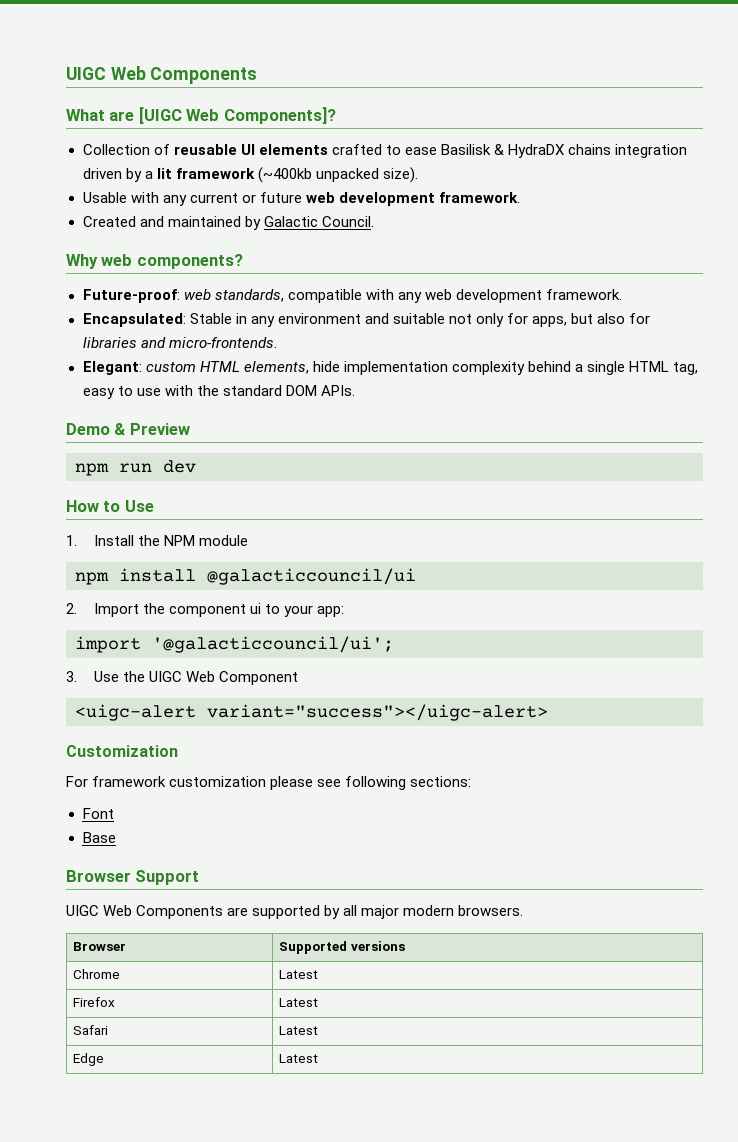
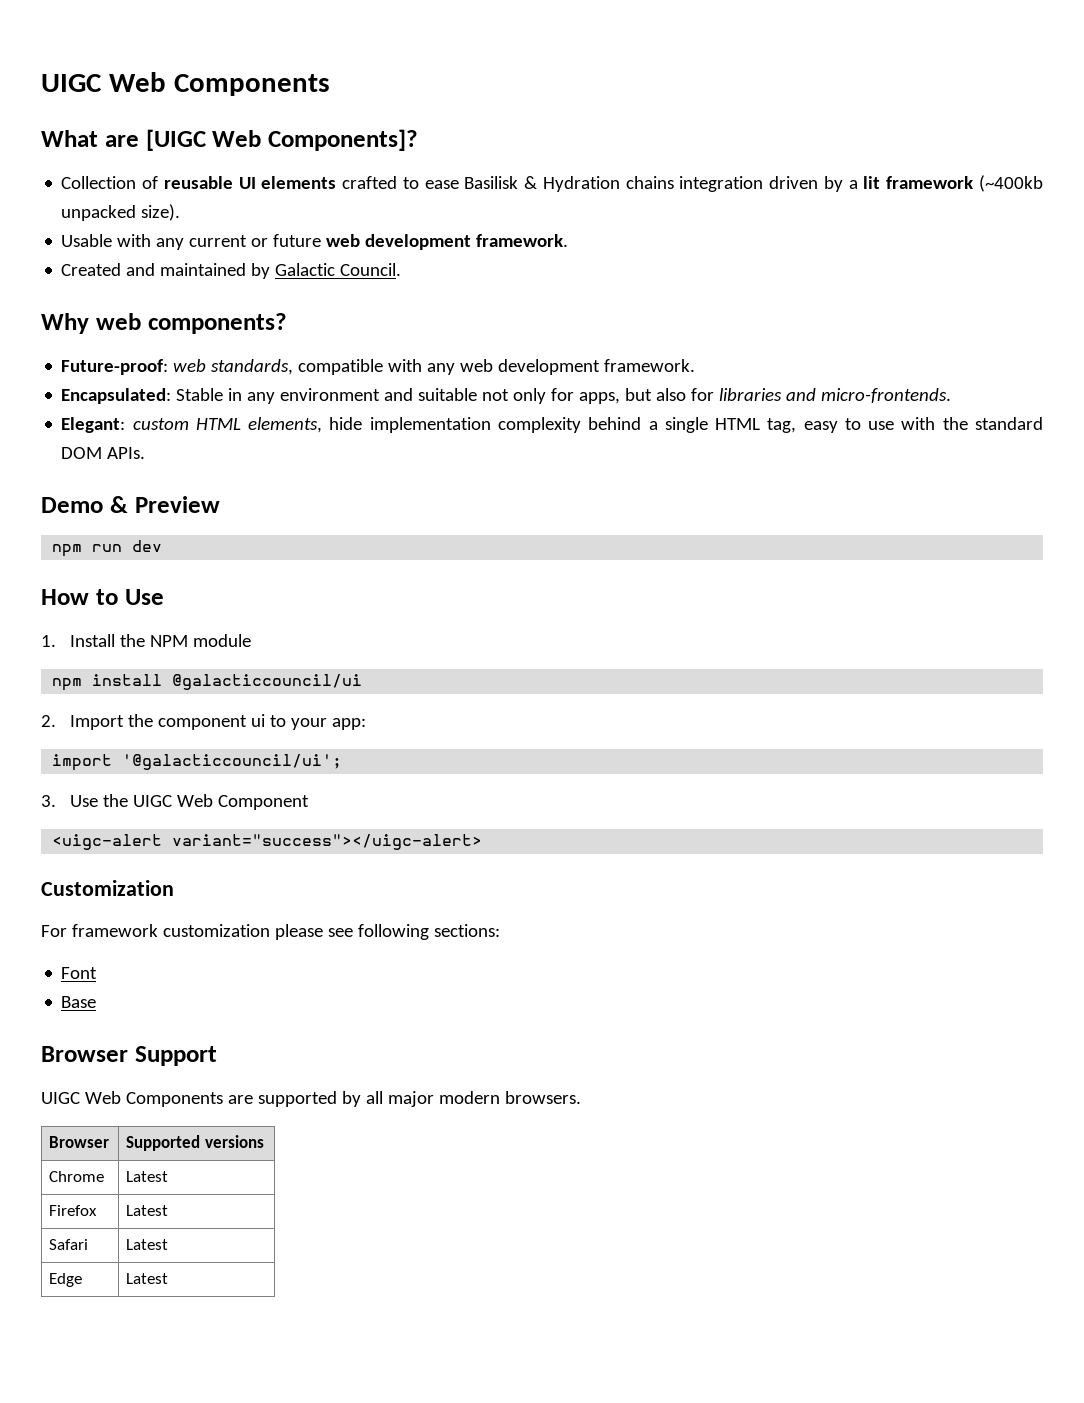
[508,144,566,158] HydraDX -> [542,176,620,192] Hydration

